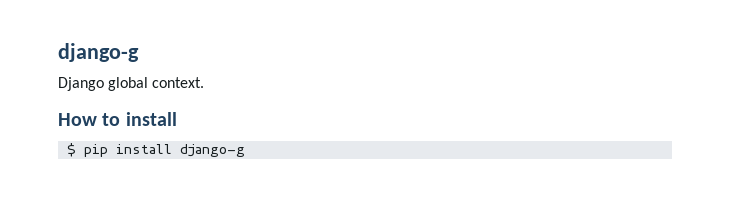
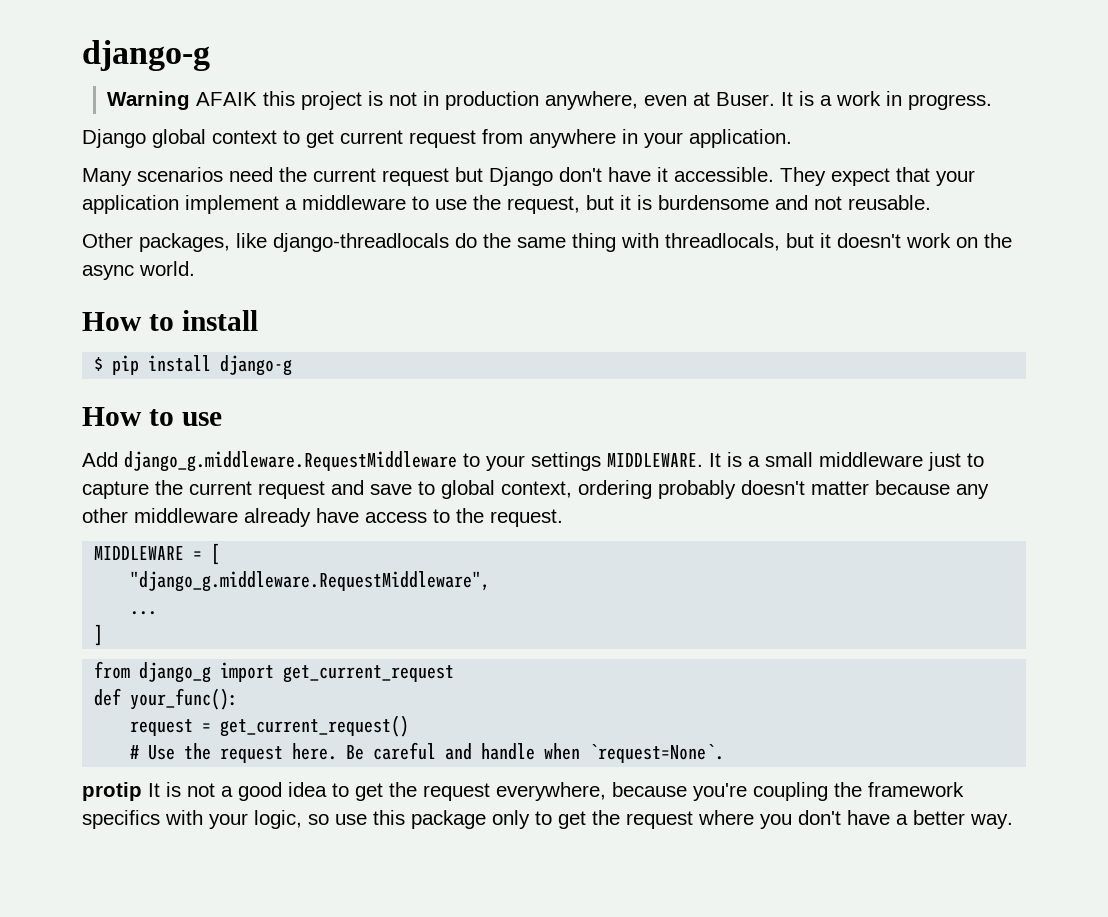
[58,43,139,62] [58,77,205,91] django-g // Django global context. -> [82,40,210,71] [106,91,992,110] [82,129,792,148] [82,167,975,186] [82,195,931,214] [82,233,1012,252] [82,261,195,280] django-g // Warning AFAIK this project is not in production anywhere, even at Buser. It is a work in progress. // Django global context to get current request from anywhere in your application. // Many scenarios need the current request but Django don't have it accessible. They expect that your application implement a middleware to use the request, but it is burdensome and not reusable. // Other packages, like django-threadlocals do the same thing with threadlocals, but it doesn't work on the async world.
(246, 150) none -> [82,407,222,426] [82,451,984,472] [82,480,989,499] [82,508,563,527] [94,543,221,565] [130,571,491,592] [130,611,158,615] [94,624,104,646] [94,661,455,683] [94,688,239,710] [130,715,410,737] [130,742,725,763] [82,782,964,801] [82,810,1013,829] // How to use // Add django_g.middleware.RequestMiddleware to your settings MIDDLEWARE. It is a small middleware just to capture the current request and save to global context, ordering probably doesn't matter because any other middleware already have access to the request. // MIDDLEWARE = [ // "django_g.middleware.RequestMiddleware", // ... // ] // from django_g import get_current_request // def your_func(): // request = get_current_request() // # Use the request here. Be careful and handle when `request=None`. // protip It is not a good idea to get the request everywhere, because you're coupling the framework specifics with your logic, so use this package only to get the request where you don't have a better way.

